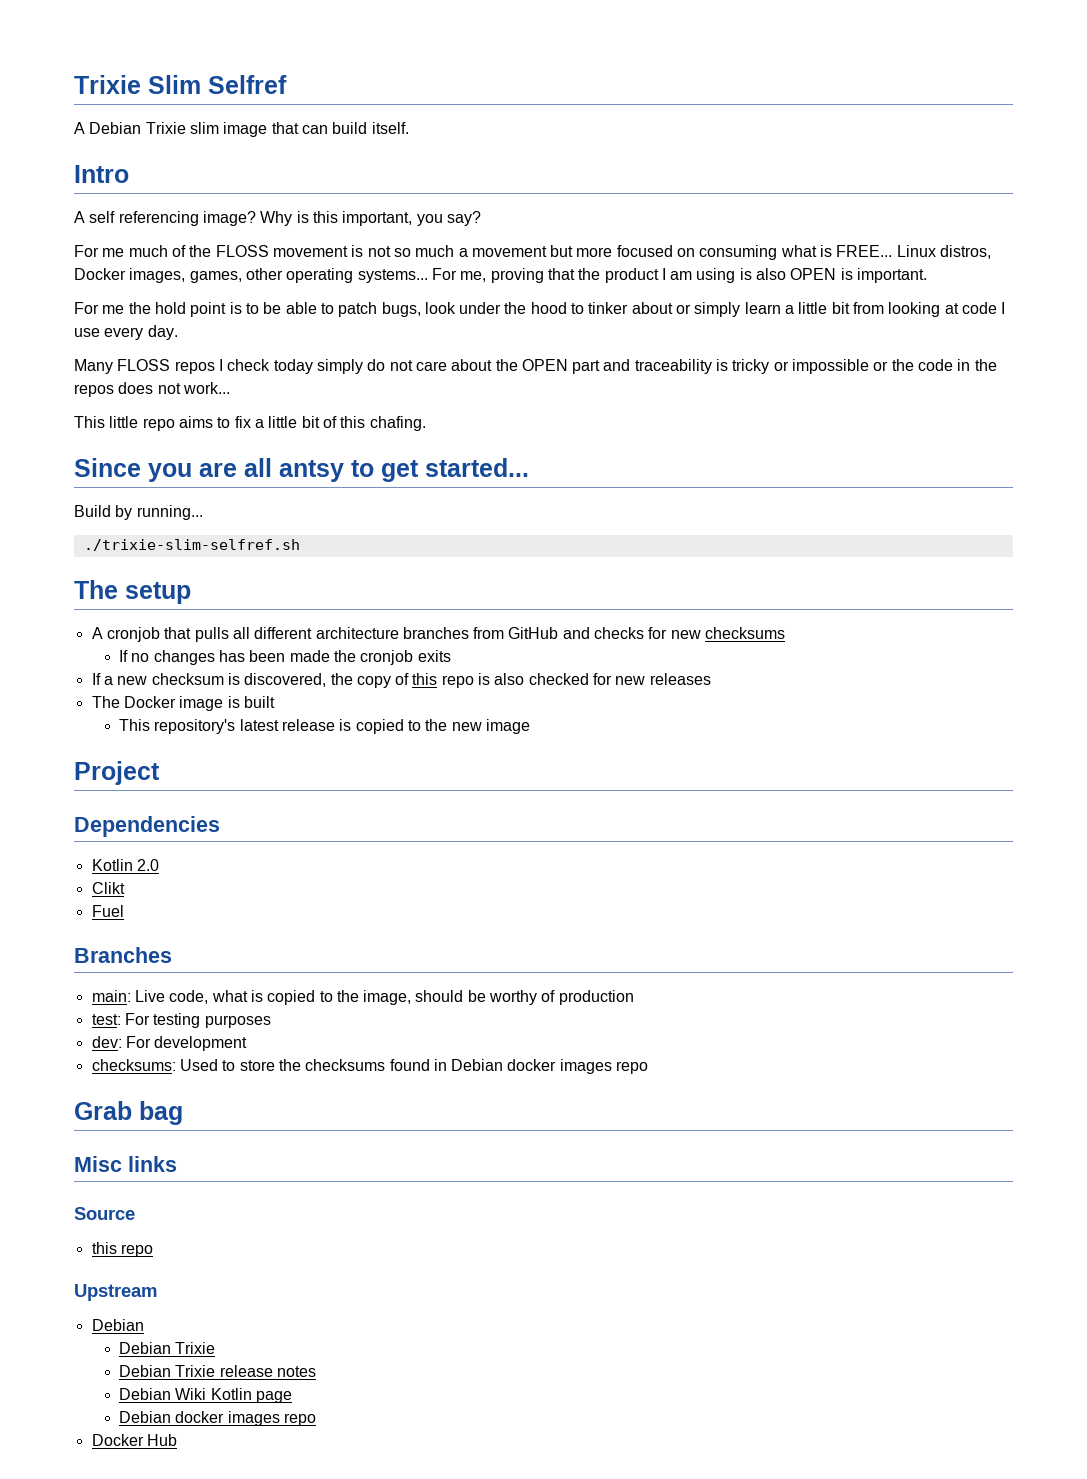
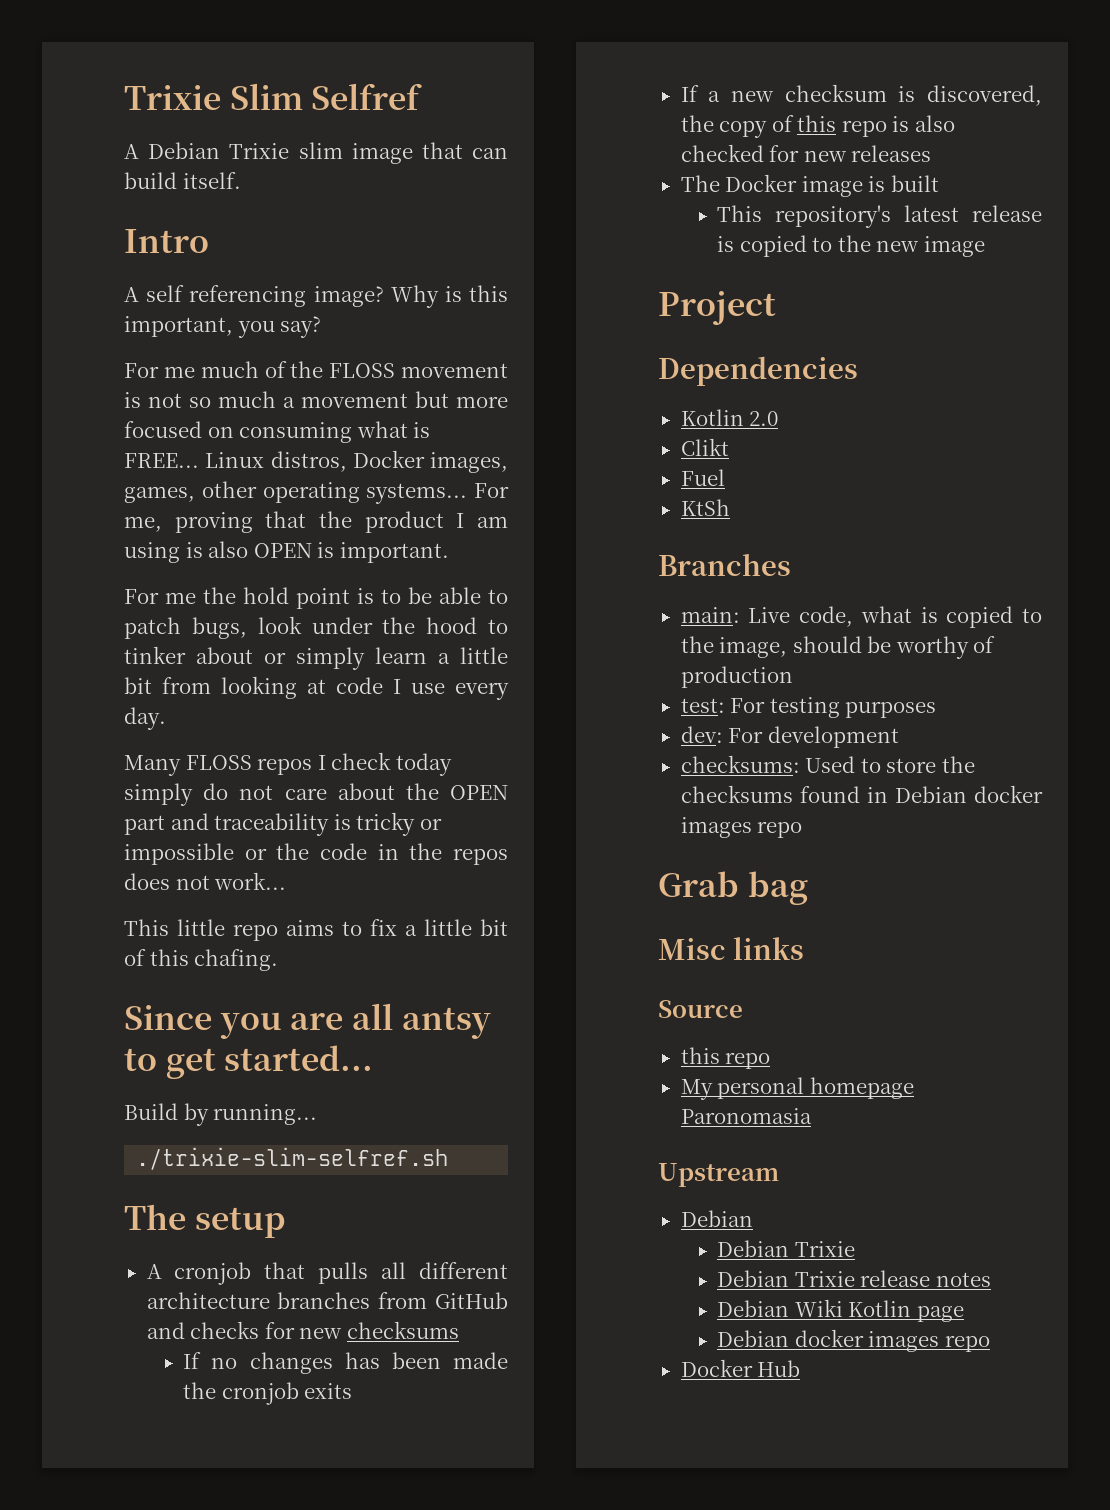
(124, 911) none -> [680,499,730,516] // KtSh
(153, 1250) none -> [680,1077,914,1100] [680,1108,812,1124] // My personal homepage Paronomasia

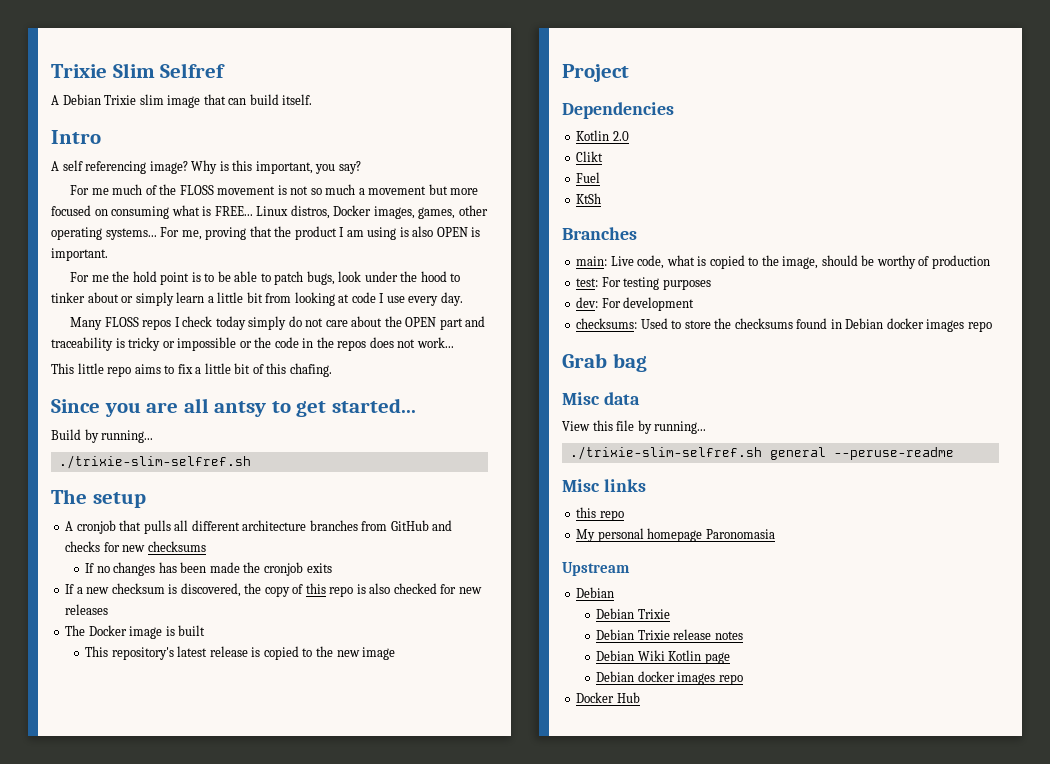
(808, 888) none -> [562,392,640,405] [562,420,707,434] [569,446,954,460] // Misc data // View this file by running... // ./trixie-slim-selfref.sh general --peruse-readme
[658,1000,743,1018] // Source -> (646, 485) none

